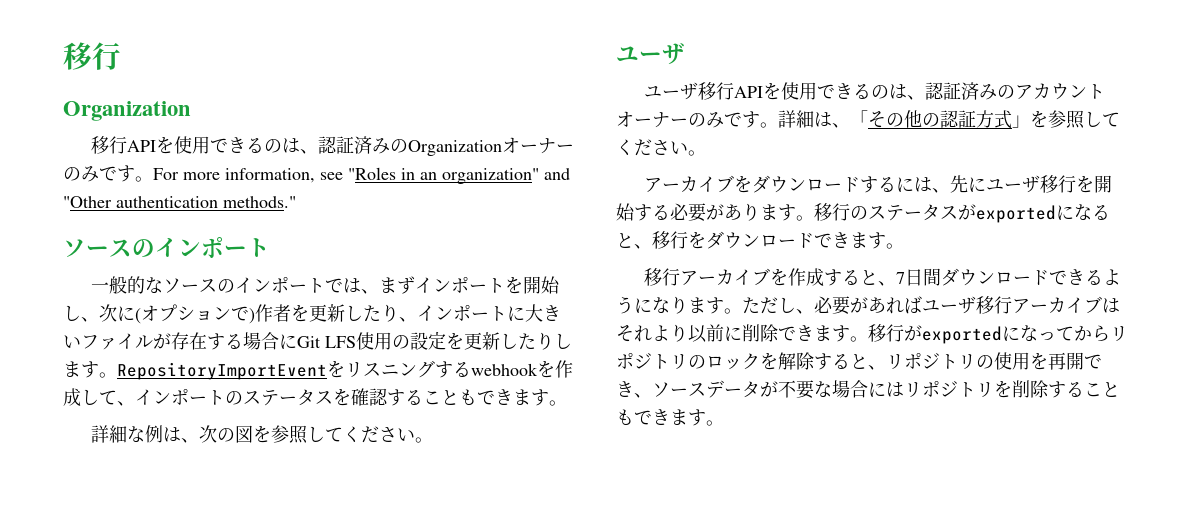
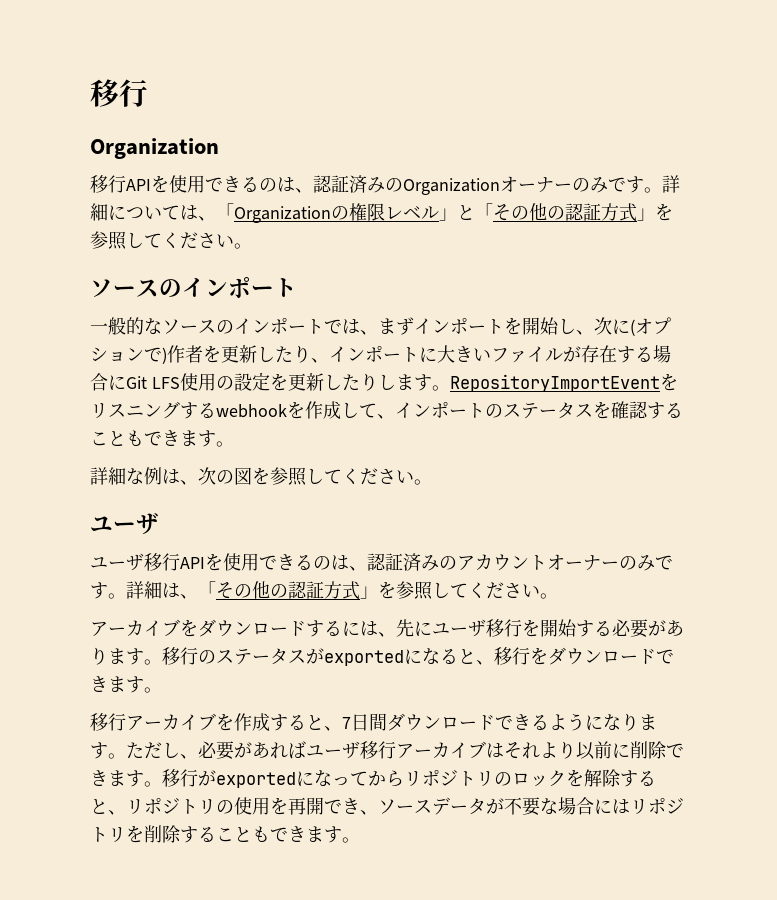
[153,167,570,184] [63,196,296,208] For more information, see "Roles in an organization" and "Other authentication methods." -> [662,175,680,193] [90,203,673,223] [90,231,252,250] 詳細については、「Organizationの権限レベル」と「その他の認証方式」を参照してください。

